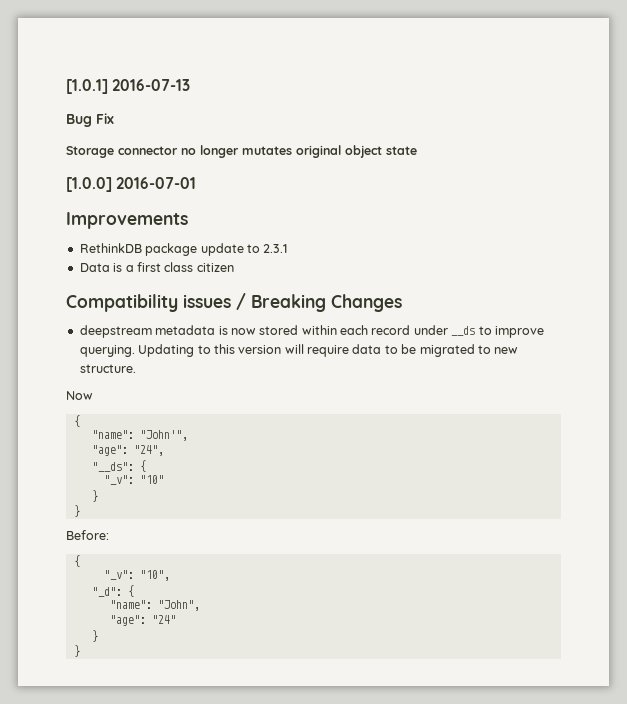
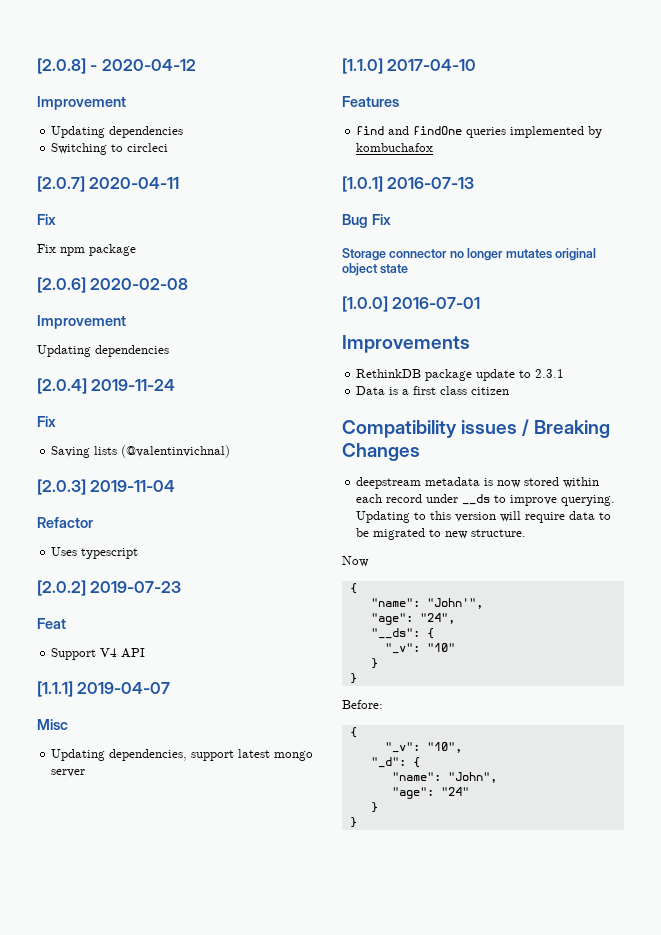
(66, 86) none -> [37,58,196,74] [37,96,126,110] [51,126,184,138] [51,143,169,155] [37,176,180,192] [37,214,56,225] [37,244,136,256] [37,277,189,293] [37,315,126,329] [37,345,169,357] [37,378,176,394] [37,416,56,427] [51,445,231,458] [37,479,176,495] [37,517,93,528] [51,547,139,559] [37,580,182,596] [37,618,66,629] [51,648,146,660] [37,681,171,697] [37,719,68,730] [51,749,314,761] [51,769,86,777] [342,58,477,74] [342,96,399,107] [356,126,603,138] [356,143,434,152] [2.0.8] - 2020-04-12 // Improvement // Updating dependencies // Switching to circleci // [2.0.7] 2020-04-11 // Fix // Fix npm package // [2.0.6] 2020-02-08 // Improvement // Updating dependencies // [2.0.4] 2019-11-24 // Fix // Saving lists (@valentinvichnal) // [2.0.3] 2019-11-04 // Refactor // Uses typescript // [2.0.2] 2019-07-23 // Feat // Support V4 API // [1.1.1] 2019-04-07 // Misc // Updating dependencies, support latest mongo server // [1.1.0] 2017-04-10 // Features // find and findOne queries implemented by kombuchafox //

